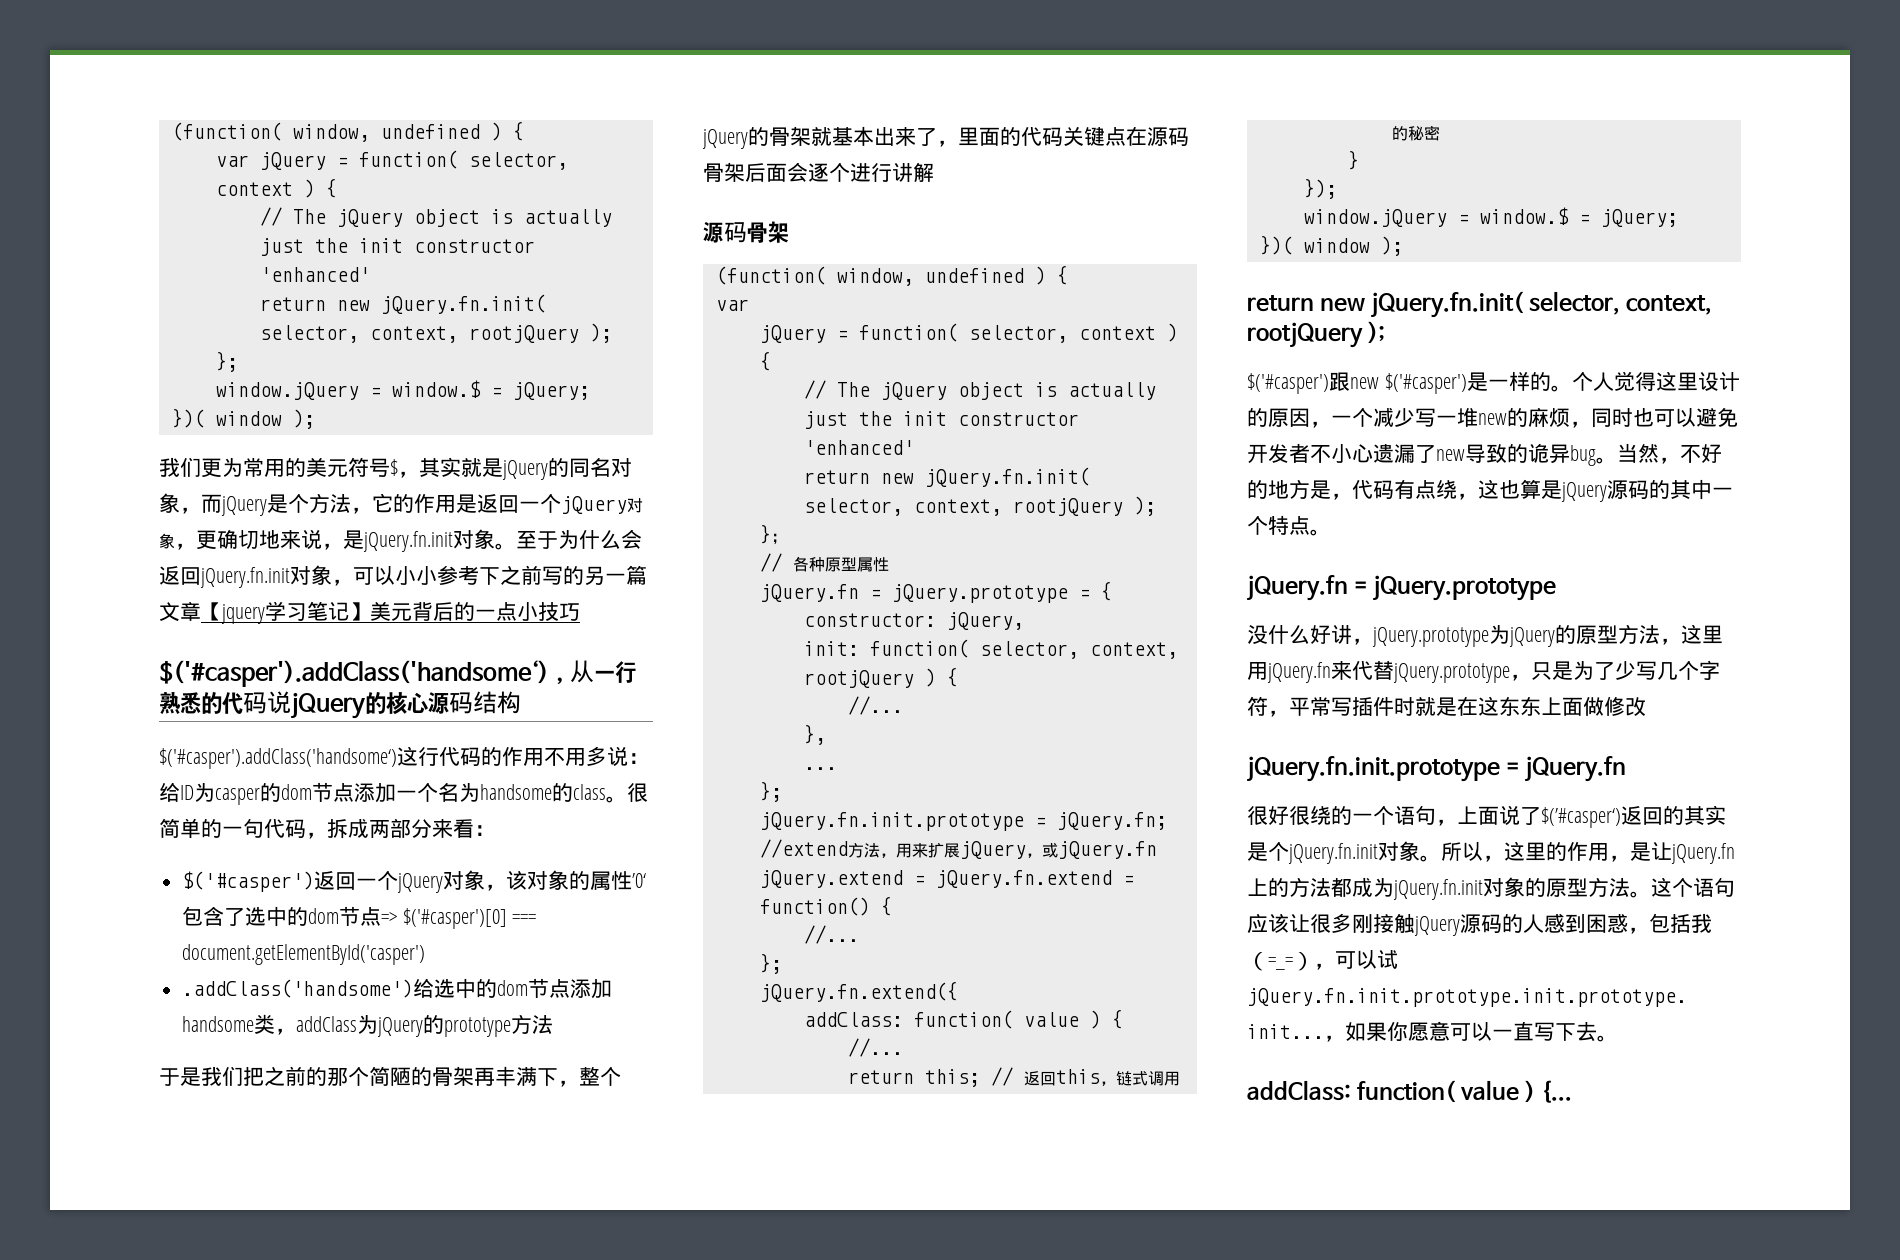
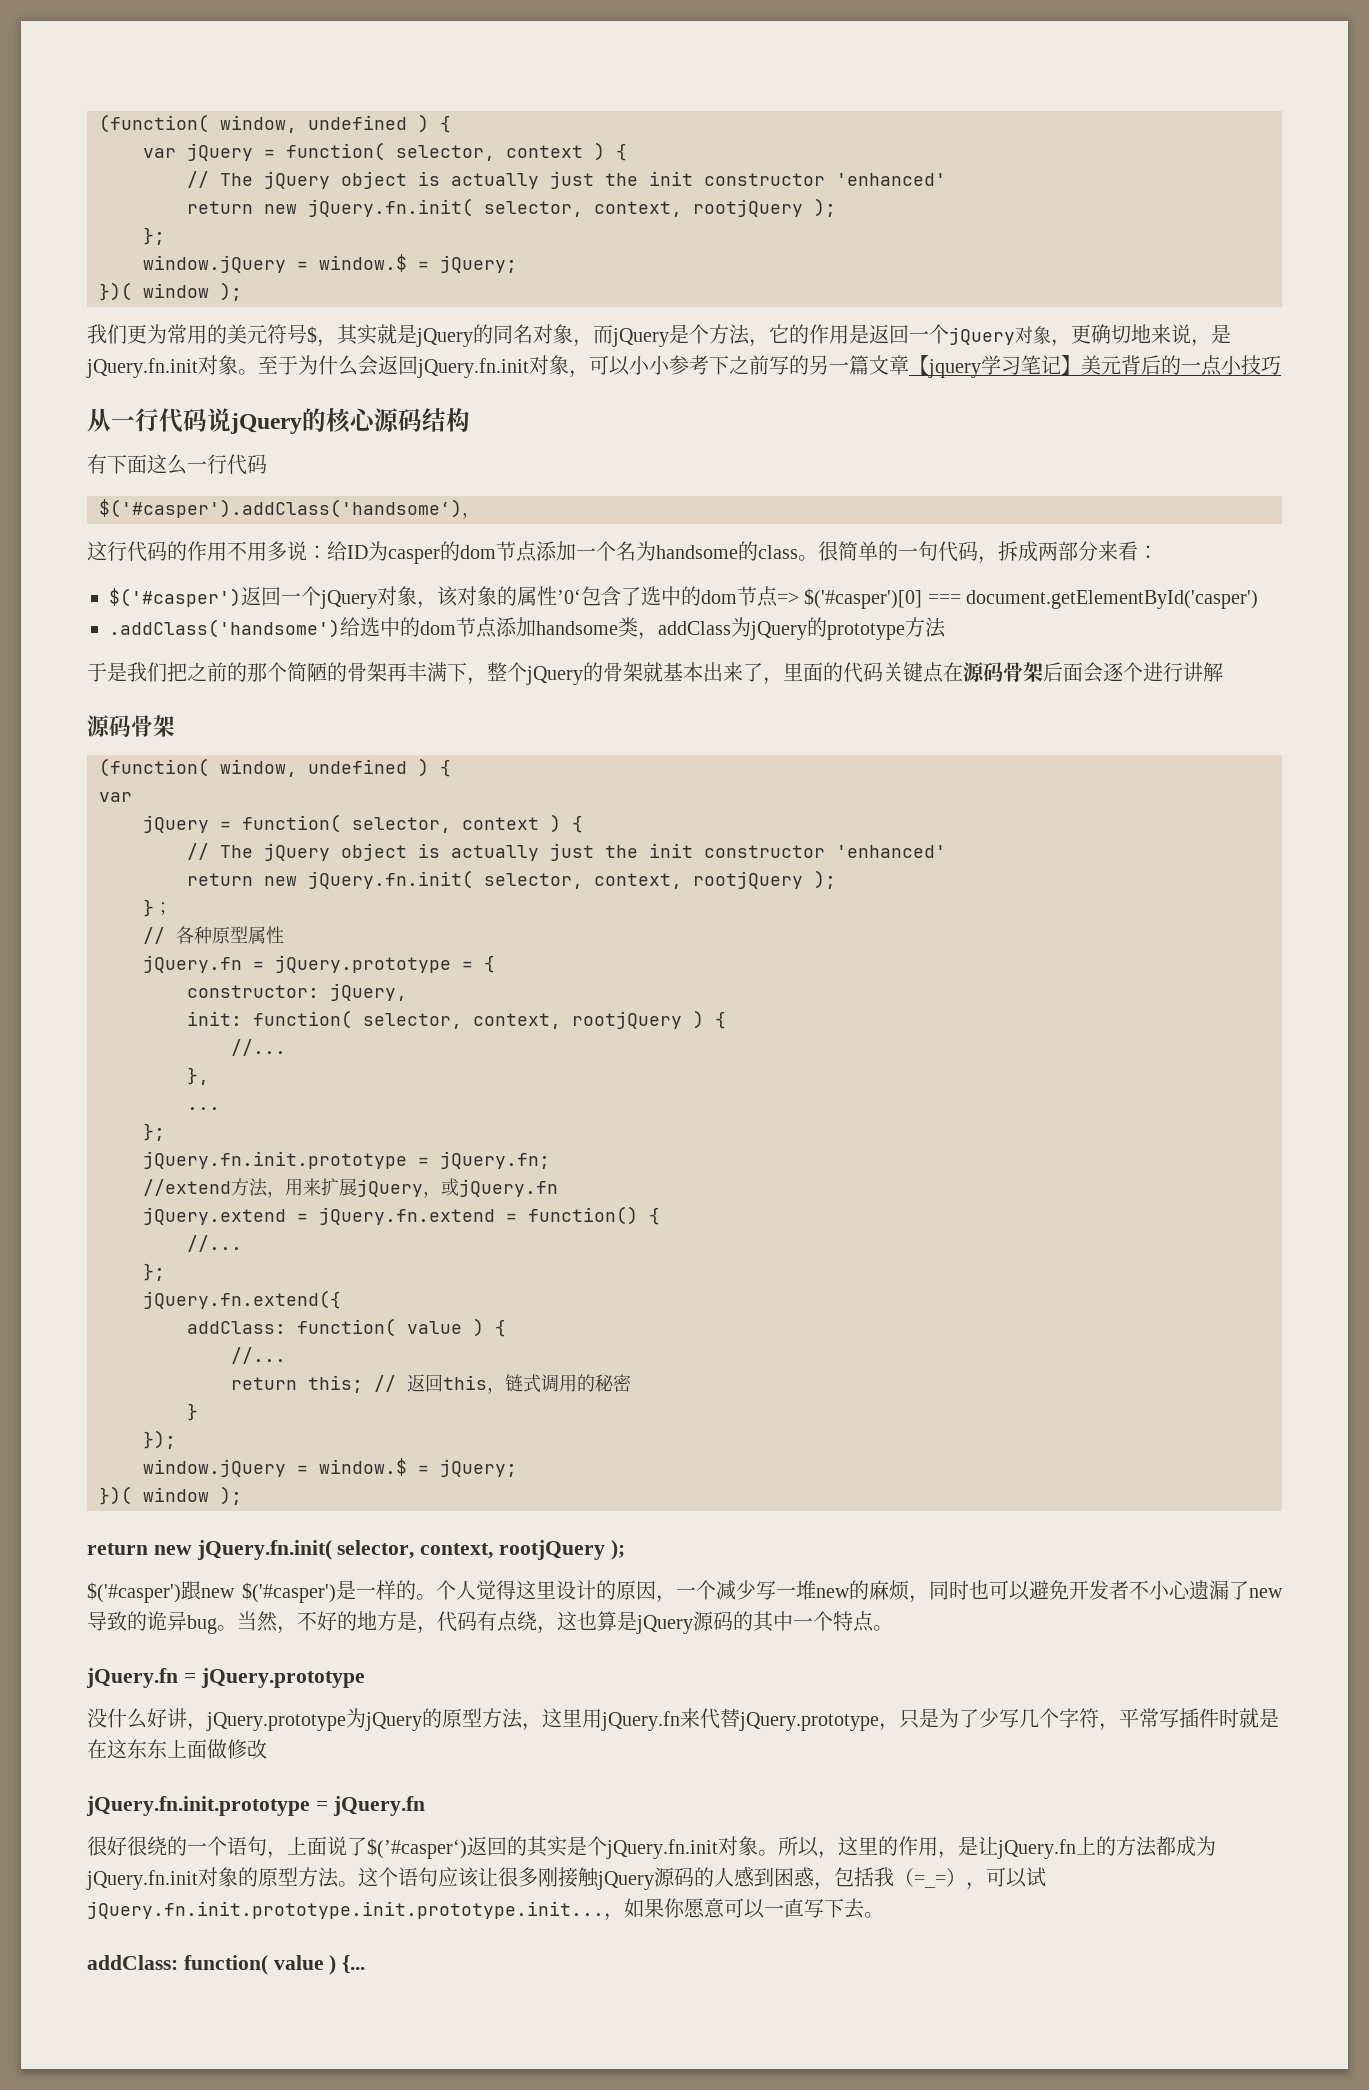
[159,660,636,687] [159,691,222,714] $('#casper').addClass('handsome‘)，从一行熟悉的 -> [87,408,159,432] 从一行
[159,748,397,769] // $('#casper').addClass('handsome‘) -> [87,454,267,475] [99,499,480,519] // 有下面这么一行代码 // $('#casper').addClass('handsome‘)， //

